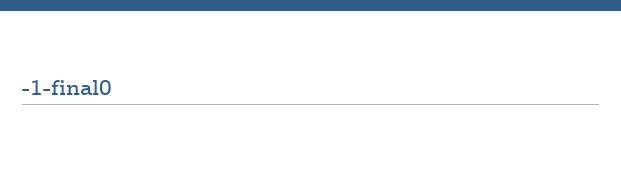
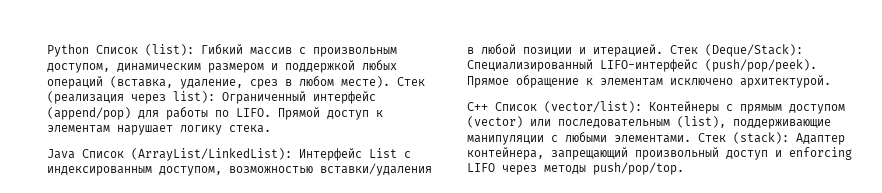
[22,80,112,95] -1-final0 -> [47,43,397,57] [47,59,397,73] [47,75,425,89] [47,91,376,104] [47,106,383,120] [47,125,271,135] [47,148,411,161] [47,163,432,176] [467,43,803,57] [467,59,817,72] [467,74,831,88] [467,101,845,114] [467,116,831,129] [467,131,845,145] [467,147,852,160] [467,162,684,175] Python Список (list): Гибкий массив с произвольным доступом, динамическим размером и поддержкой любых операций (вставка, удаление, срез в любом месте). Стек (реализация через list): Ограниченный интерфейс (append/pop) для работы по LIFO. Прямой доступ к элементам нарушает логику стека. // Java Список (ArrayList/LinkedList): Интерфейс List с индексированным доступом, возможностью вставки/удаления в любой позиции и итерацией. Стек (Deque/Stack): Специализированный LIFO-интерфейс (push/pop/peek). Прямое обращение к элементам исключено архитектурой. // C++ Список (vector/list): Контейнеры с прямым доступом (vector) или последовательным (list), поддерживающие манипуляции с любыми элементами. Стек (stack): Адаптер контейнера, запрещающий произвольный доступ и enforcing LIFO через методы push/pop/top.

